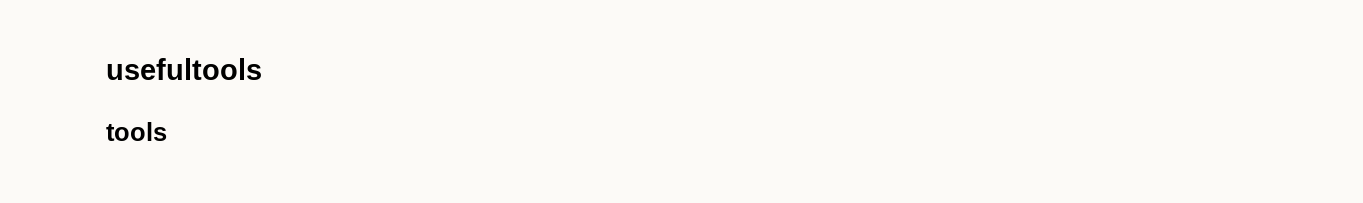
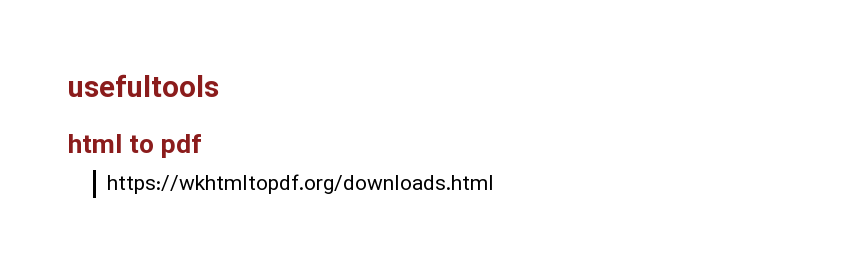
[106,122,167,141] tools -> [68,134,203,158] [107,174,495,194] html to pdf // https://wkhtmltopdf.org/downloads.html

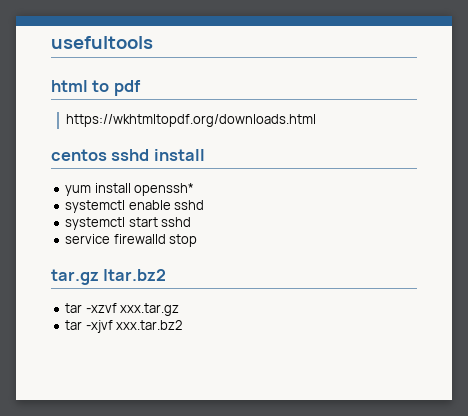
(495, 184) none -> [51,149,205,161] [65,183,195,196] [65,200,205,213] [65,217,192,230] [65,234,198,247] [51,269,167,285] [65,303,180,316] [65,320,183,333] // centos sshd install // yum install openssh* // systemctl enable sshd // systemctl start sshd // service firewalld stop // tar.gz |tar.bz2 // tar -xzvf xxx.tar.gz // tar -xjvf xxx.tar.bz2

